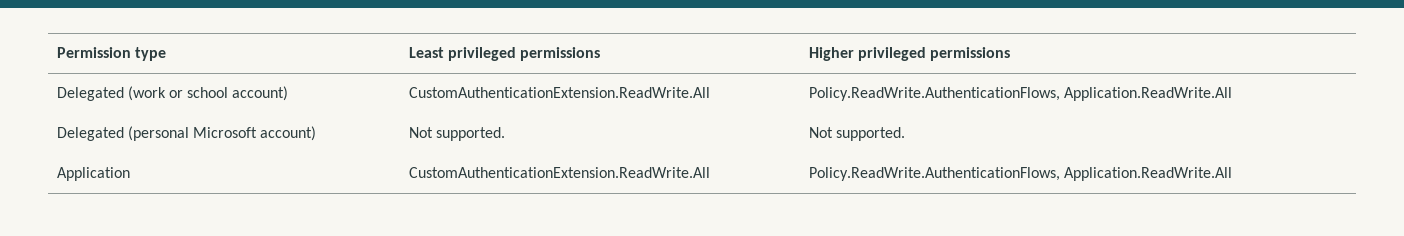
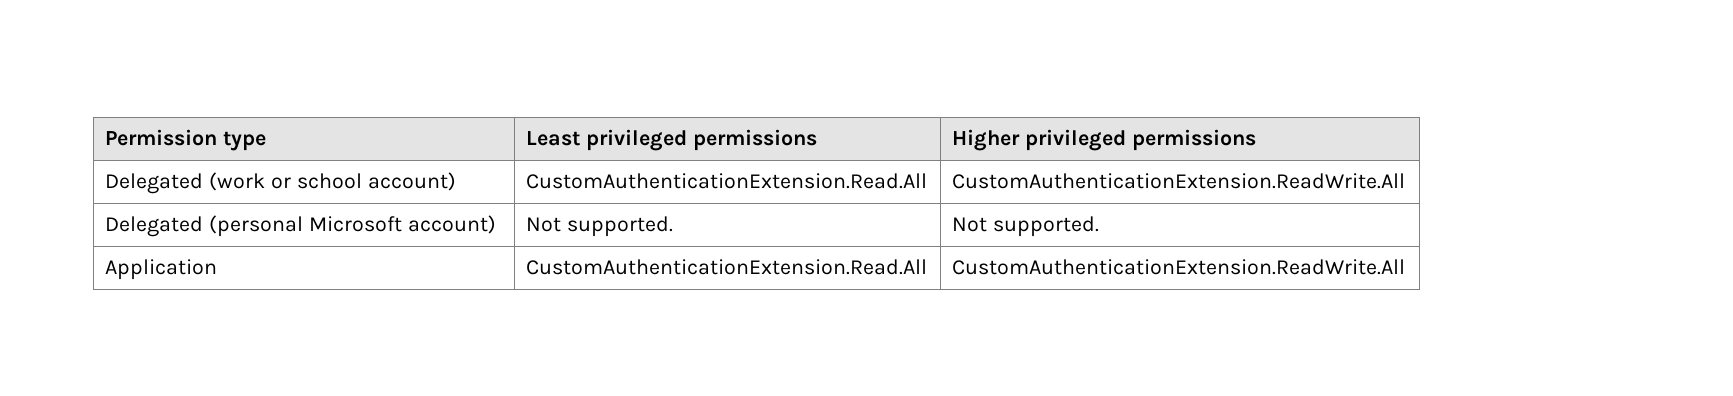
[408,87,710,98] [808,87,1232,101] | CustomAuthenticationExtension.ReadWrite.All | Policy.ReadWrite.AuthenticationFlows, Application.ReadWrite.All -> [526,173,928,189] [952,173,1406,189] | CustomAuthenticationExtension.Read.All | CustomAuthenticationExtension.ReadWrite.All
[408,167,710,178] [808,167,1232,181] | CustomAuthenticationExtension.ReadWrite.All | Policy.ReadWrite.AuthenticationFlows, Application.ReadWrite.All -> [526,259,928,275] [952,259,1406,275] | CustomAuthenticationExtension.Read.All | CustomAuthenticationExtension.ReadWrite.All

